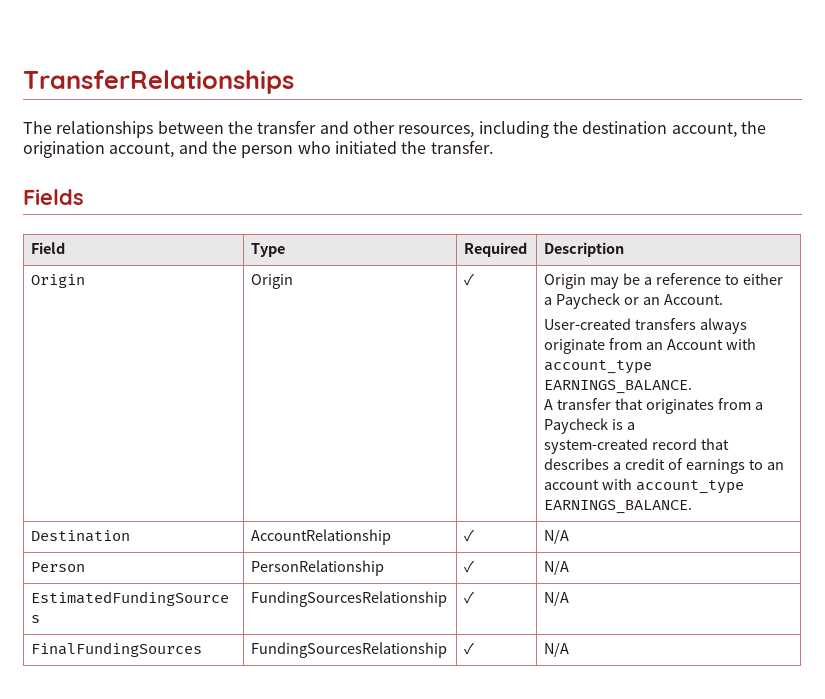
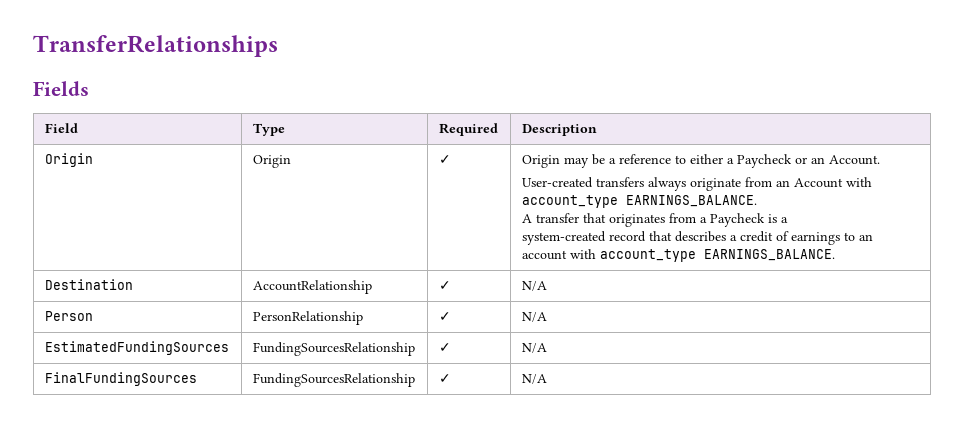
[23,120,766,138] [23,140,493,158] // The relationships between the transfer and other resources, including the destination account, the origination account, and the person who initiated the transfer. -> (278, 46) none

